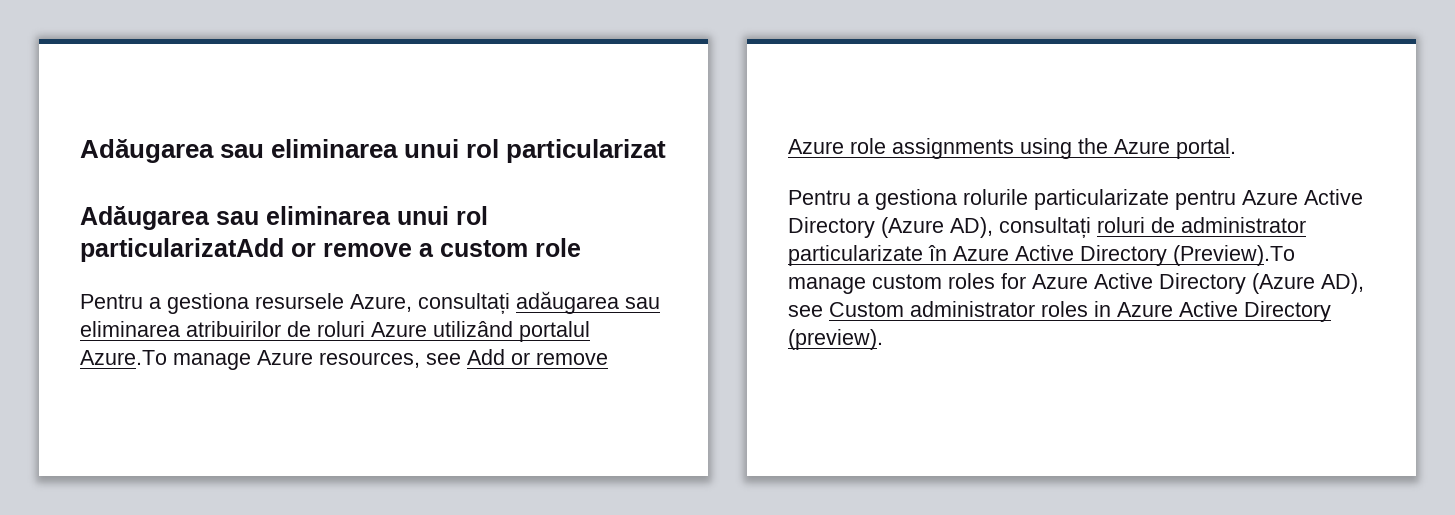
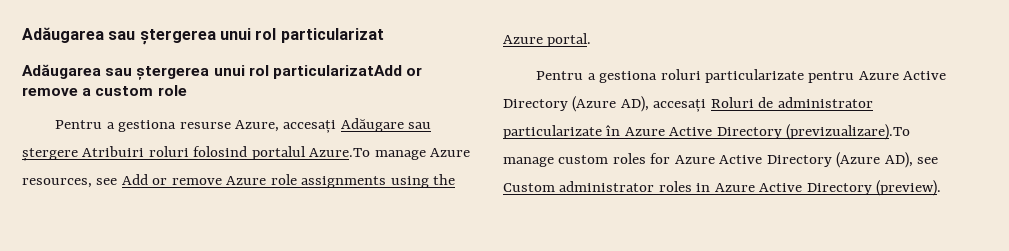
[80,139,399,163] Adăugarea sau eliminarea -> [22,27,216,45] Adăugarea sau ștergerea
[266,206,391,225] eliminarea -> [136,66,210,81] ștergerea
[255,291,660,314] [80,321,513,337] resursele Azure, consultați adăugarea sau eliminarea atribuirilor de roluri Azure utilizând -> [179,118,432,133] [22,146,248,161] resurse Azure, accesați Adăugare sau ștergere Atribuiri roluri folosind
[963,189,1028,205] rolurile -> [660,69,701,80] roluri
[999,217,1145,238] consultați roluri -> [653,97,754,112] accesați Roluri
[1173,245,1295,266] (Preview).To -> [786,124,911,140] (previzualizare).To

